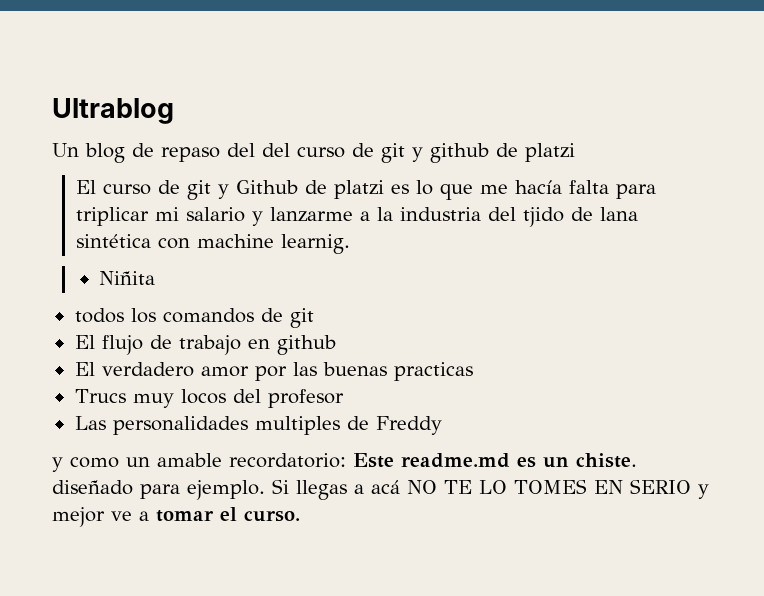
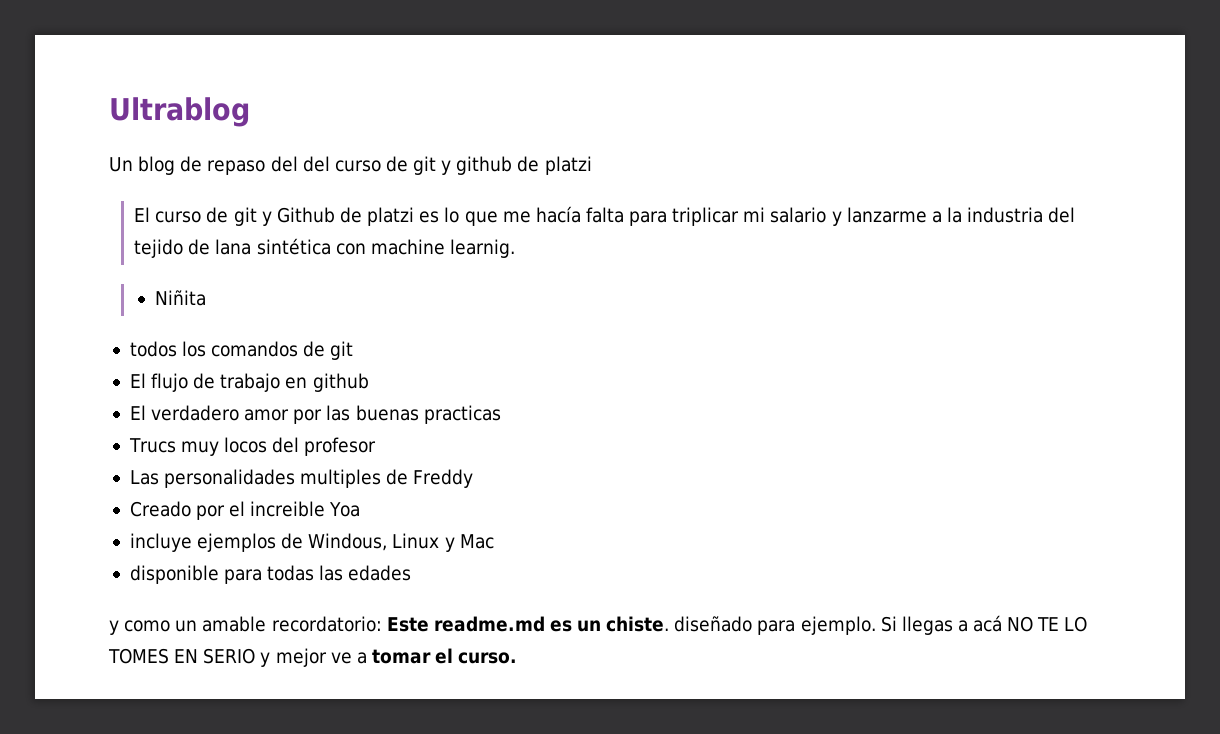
[523,207,565,227] tjido -> [134,239,184,258] tejido
(442, 425) none -> [129,501,361,520] [129,533,494,552] [129,565,412,584] // Creado por el increible Yoa // incluye ejemplos de Windous, Linux y Mac // disponible para todas las edades

